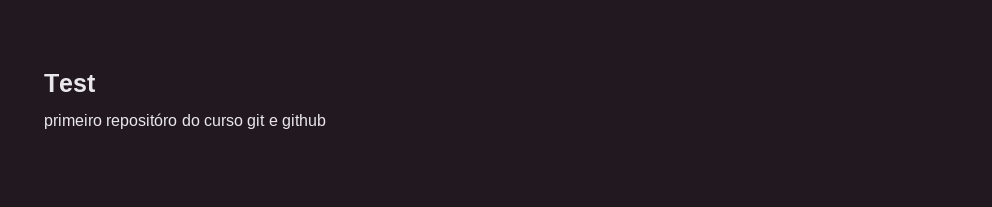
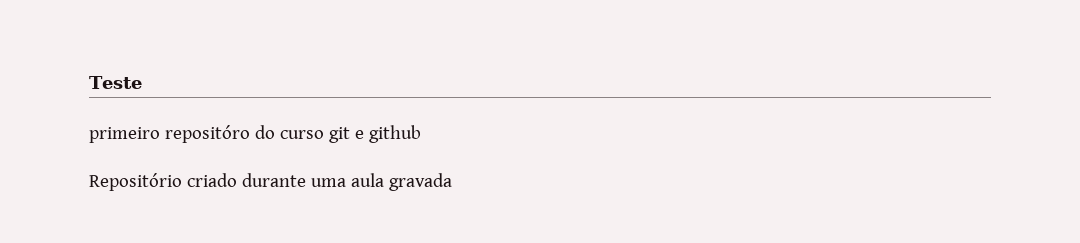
[44,74,96,92] Test -> [89,76,142,89] Teste
(326, 121) none -> [89,173,452,191] // Repositório criado durante uma aula gravada

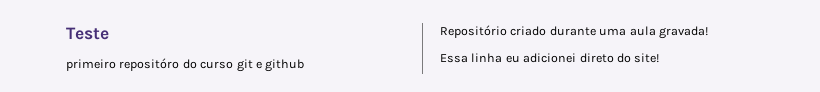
[388,173,452,191] gravada -> [658,26,708,39] [440,53,660,63] gravada! // Essa linha eu adicionei direto do site!

